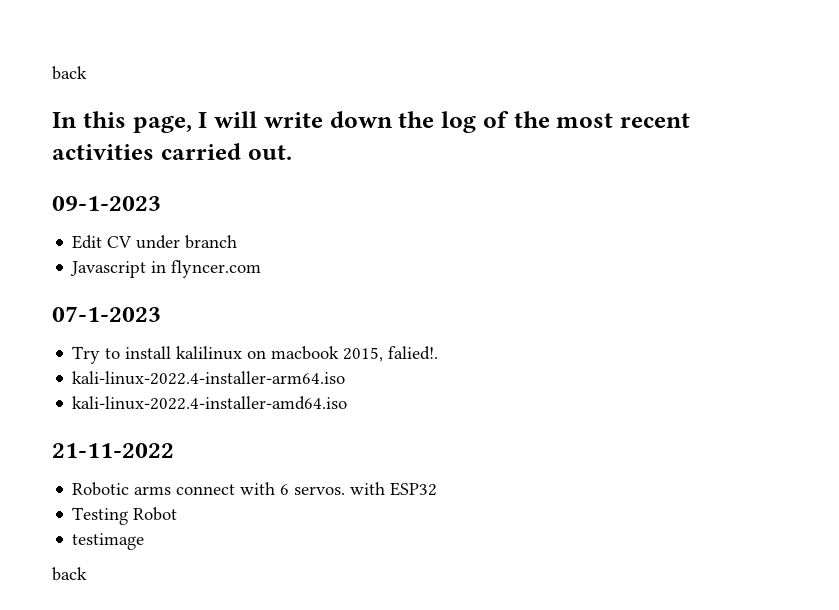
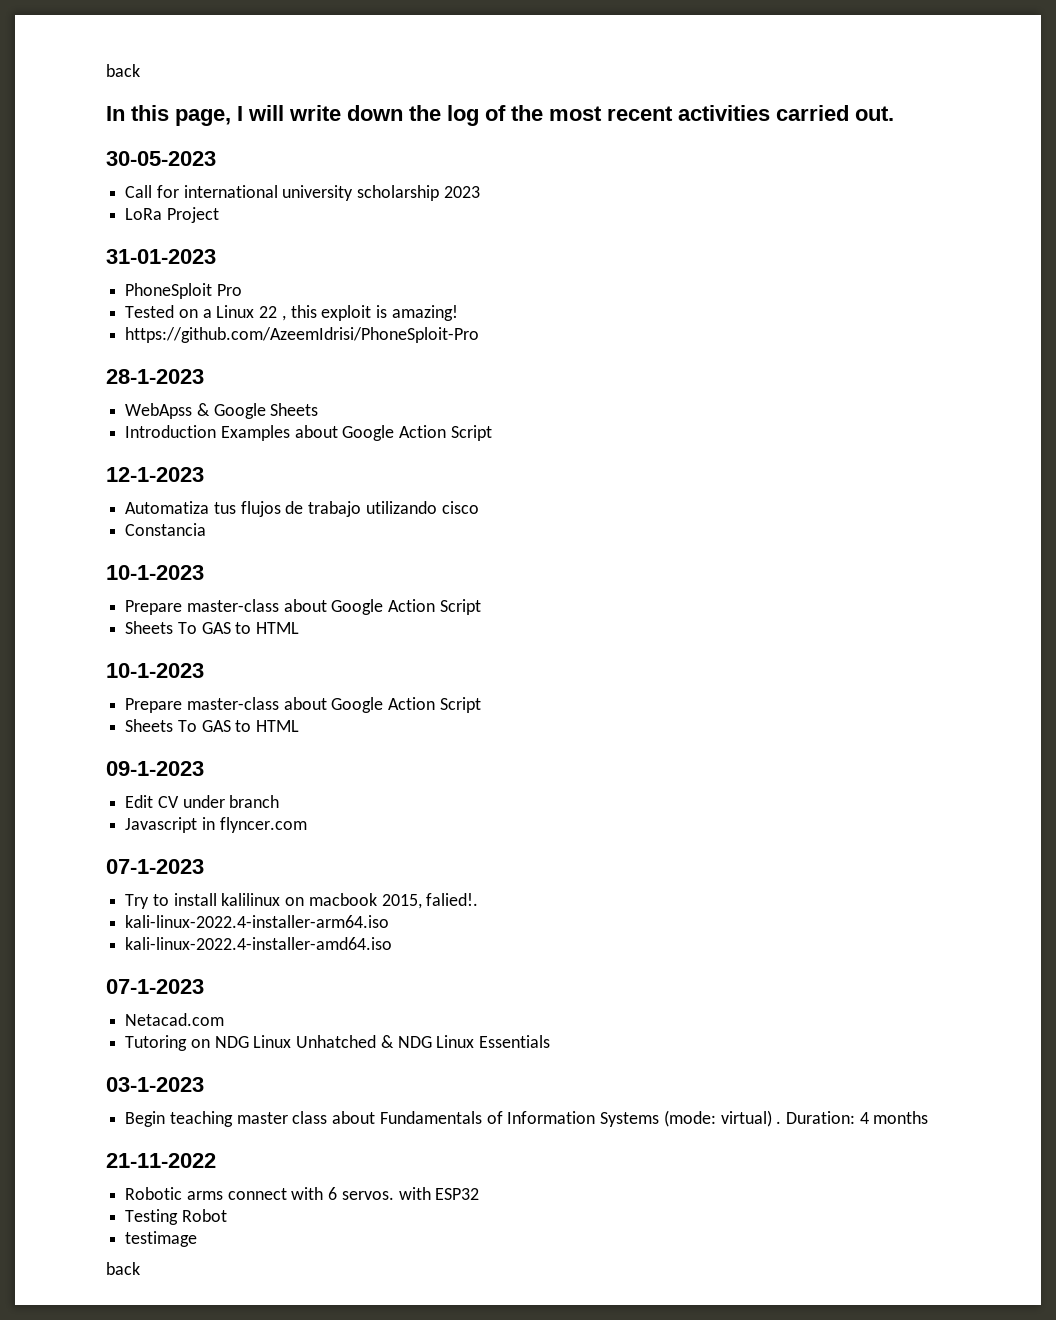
(292, 152) none -> [106,151,216,166] [125,185,480,201] [125,207,219,223] [106,249,216,264] [125,283,242,299] [125,305,458,321] [125,327,480,343] [106,369,204,384] [125,403,319,419] [125,425,492,441] [106,467,204,482] [125,501,479,517] [125,523,207,536] [106,565,204,580] [125,599,481,615] [125,621,300,634] [106,663,204,678] [125,697,481,713] [125,719,300,732] // 30-05-2023 // Call for international university scholarship 2023 // LoRa Project // 31-01-2023 // PhoneSploit Pro // Tested on a Linux 22 , this exploit is amazing! // https://github.com/AzeemIdrisi/PhoneSploit-Pro // 28-1-2023 // WebApss & Google Sheets // Introduction Examples about Google Action Script // 12-1-2023 // Automatiza tus flujos de trabajo utilizando cisco // Constancia // 10-1-2023 // Prepare master-class about Google Action Script // Sheets To GAS to HTML // 10-1-2023 // Prepare master-class about Google Action Script // Sheets To GAS to HTML
(348, 403) none -> [106,979,204,994] [125,1013,225,1026] [125,1035,551,1051] [106,1077,204,1092] [125,1110,929,1127] // 07-1-2023 // Netacad.com // Tutoring on NDG Linux Unhatched & NDG Linux Essentials // 03-1-2023 // Begin teaching master class about Fundamentals of Information Systems (mode: virtual) . Duration: 4 months

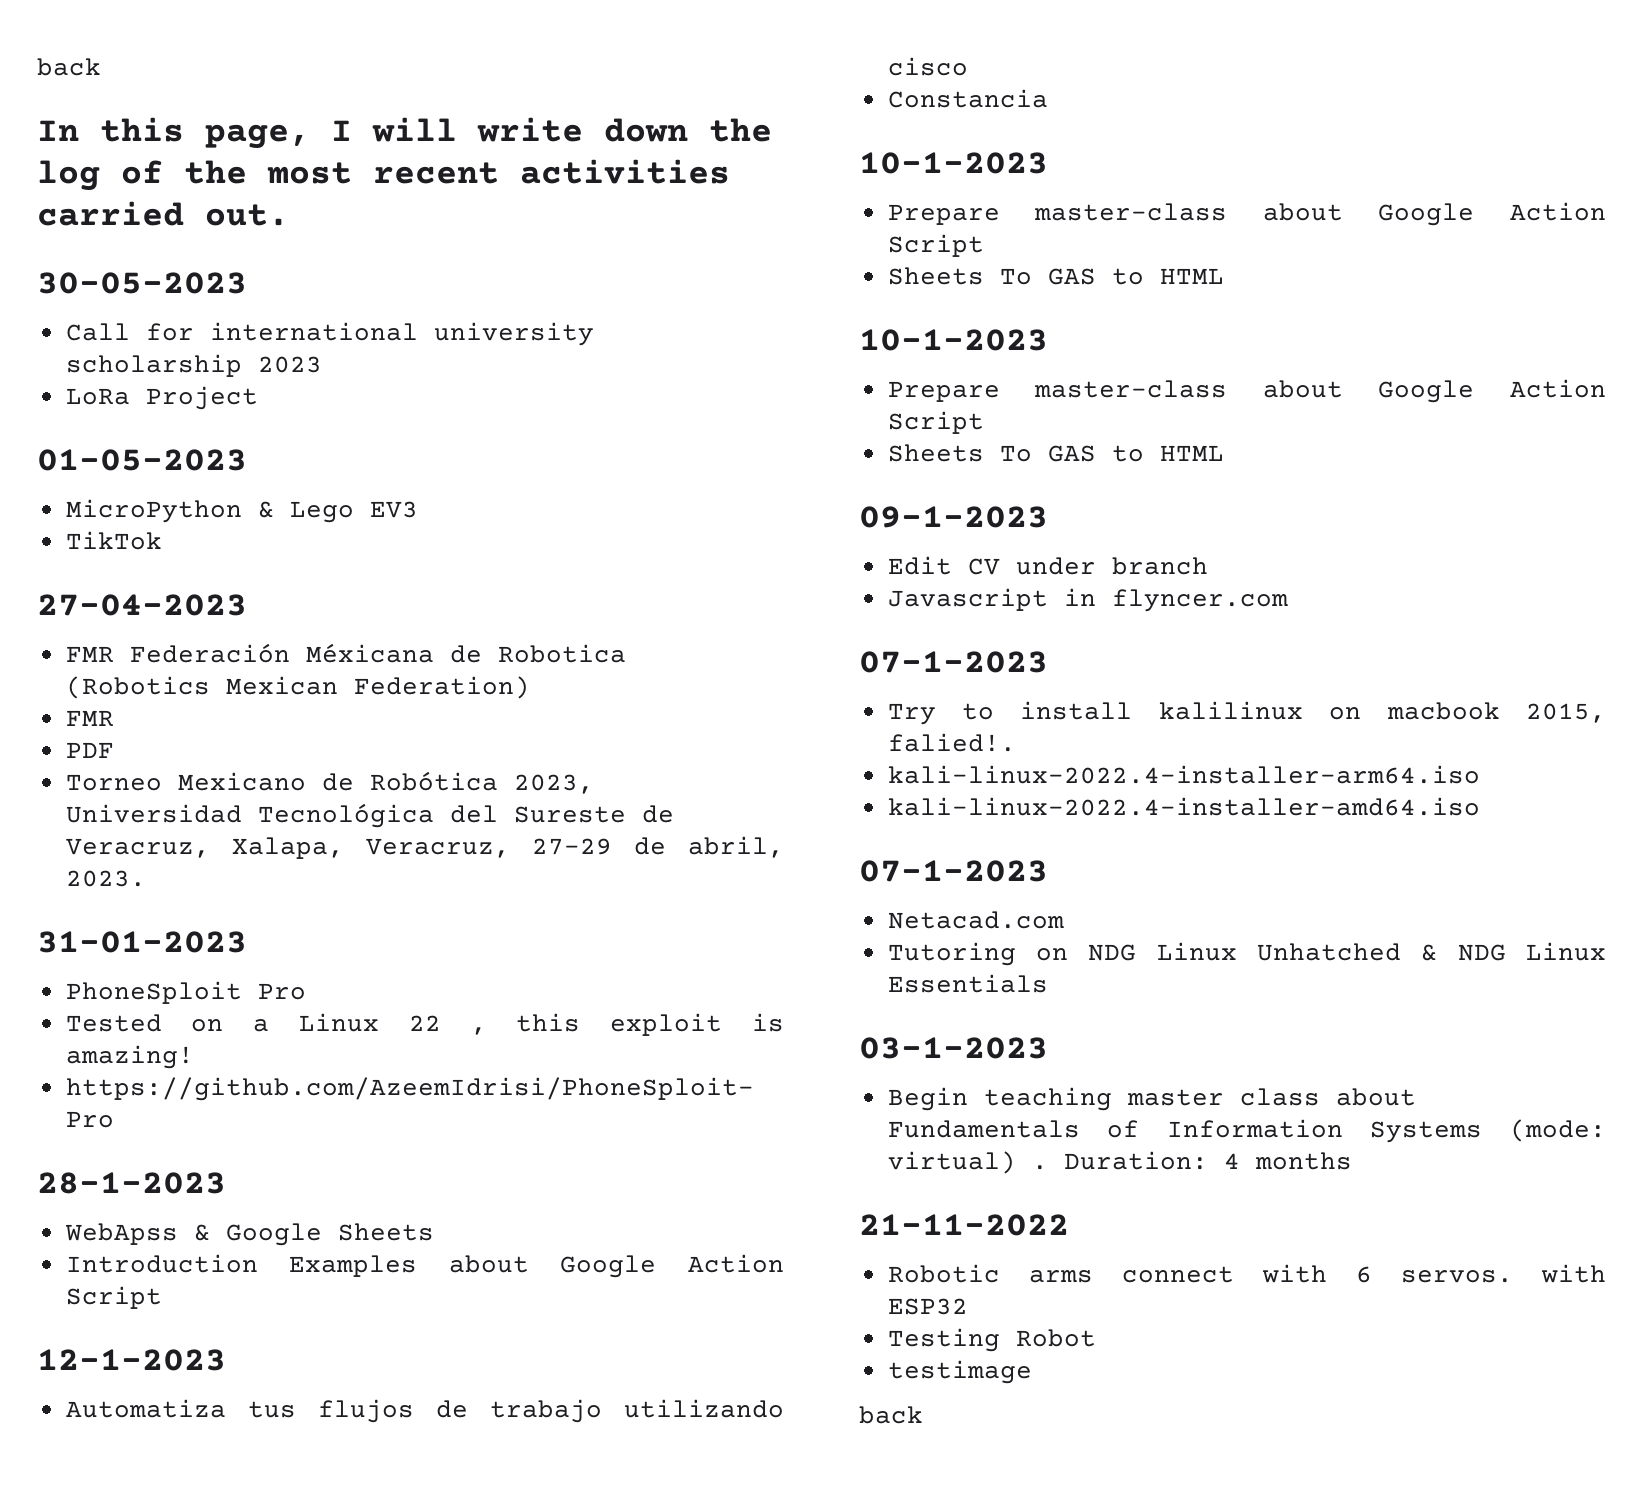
(219, 215) none -> [37,449,247,471] [65,499,418,523] [65,531,162,550] [37,594,247,616] [65,643,626,663] [65,676,530,699] [65,710,114,726] [65,742,114,758] [65,771,594,794] [65,803,674,828] [65,836,784,859] [65,870,146,887] // 01-05-2023 // MicroPython & Lego EV3 // TikTok // 27-04-2023 // FMR Federación Méxicana de Robotica (Robotics Mexican Federation) // FMR // PDF // Torneo Mexicano de Robótica 2023, Universidad Tecnológica del Sureste de Veracruz, Xalapa, Veracruz, 27-29 de abril, 2023.

